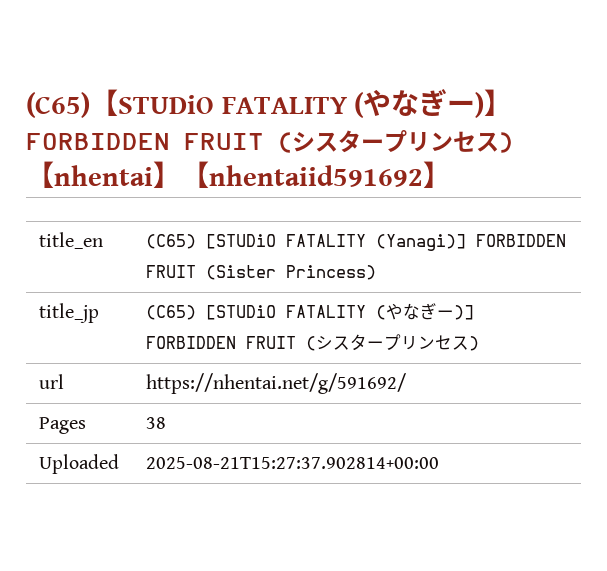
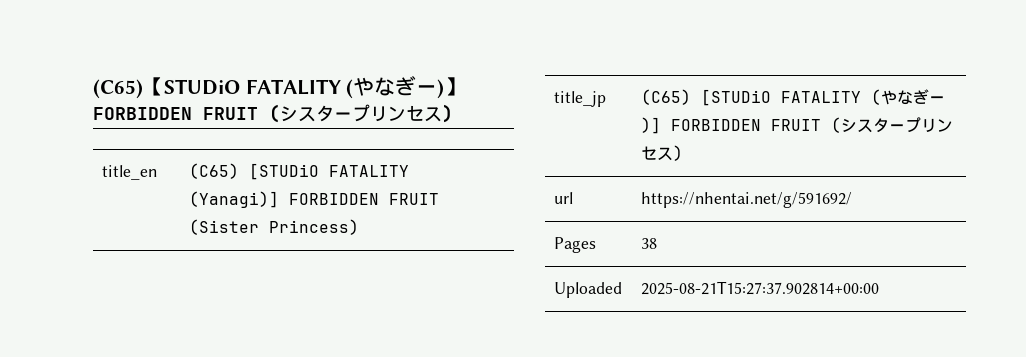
[26,161,451,188] 【nhentai】【nhentaiid591692】 -> (453, 113) none

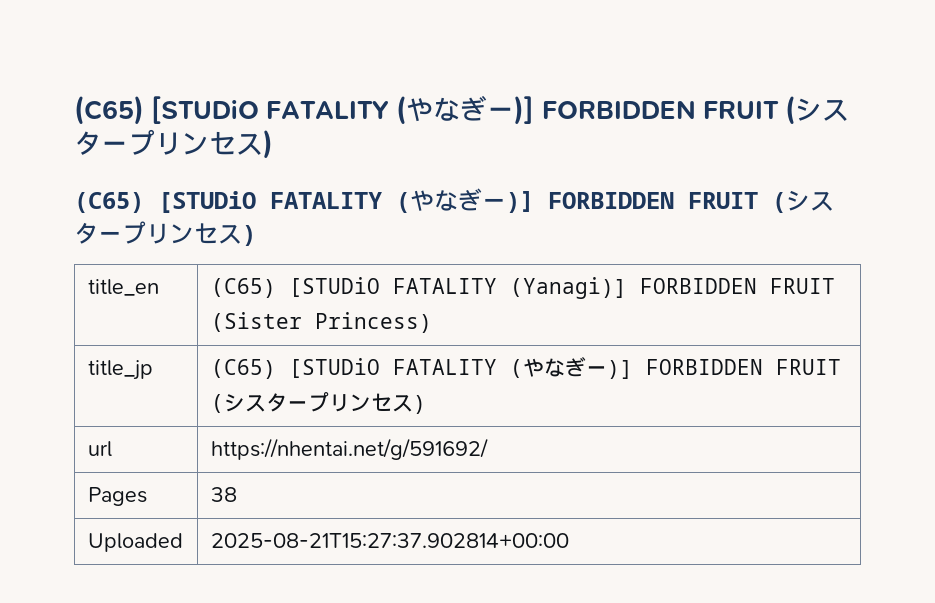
[93,76,466,99] (C65)【STUDiO FATALITY (やなぎー)】 -> [74,95,849,125] [74,129,273,159] [74,188,534,213] (C65) [STUDiO FATALITY (やなぎー)] FORBIDDEN FRUIT (シスタープリンセス) // (C65) [STUDiO FATALITY (やなぎー)]

